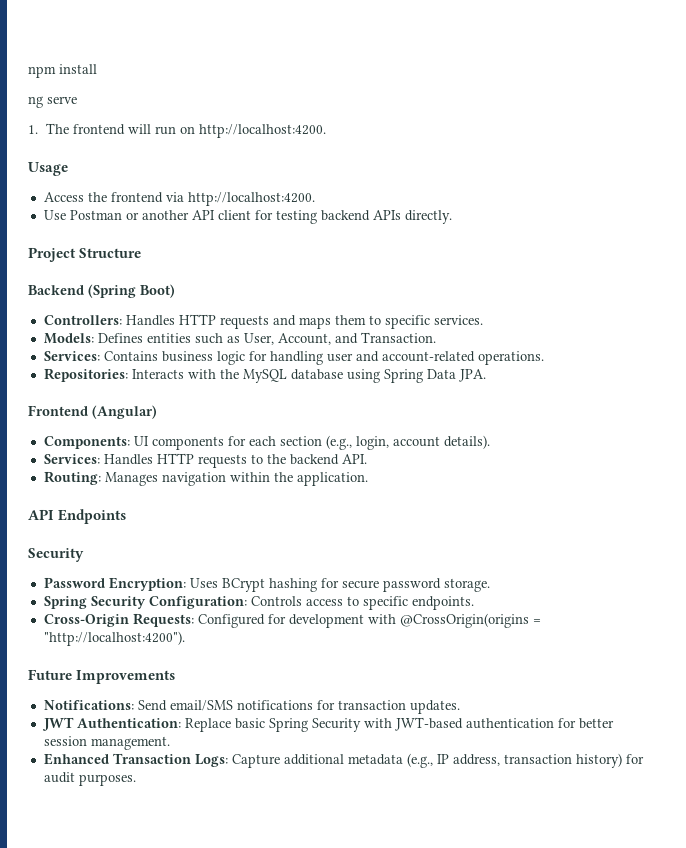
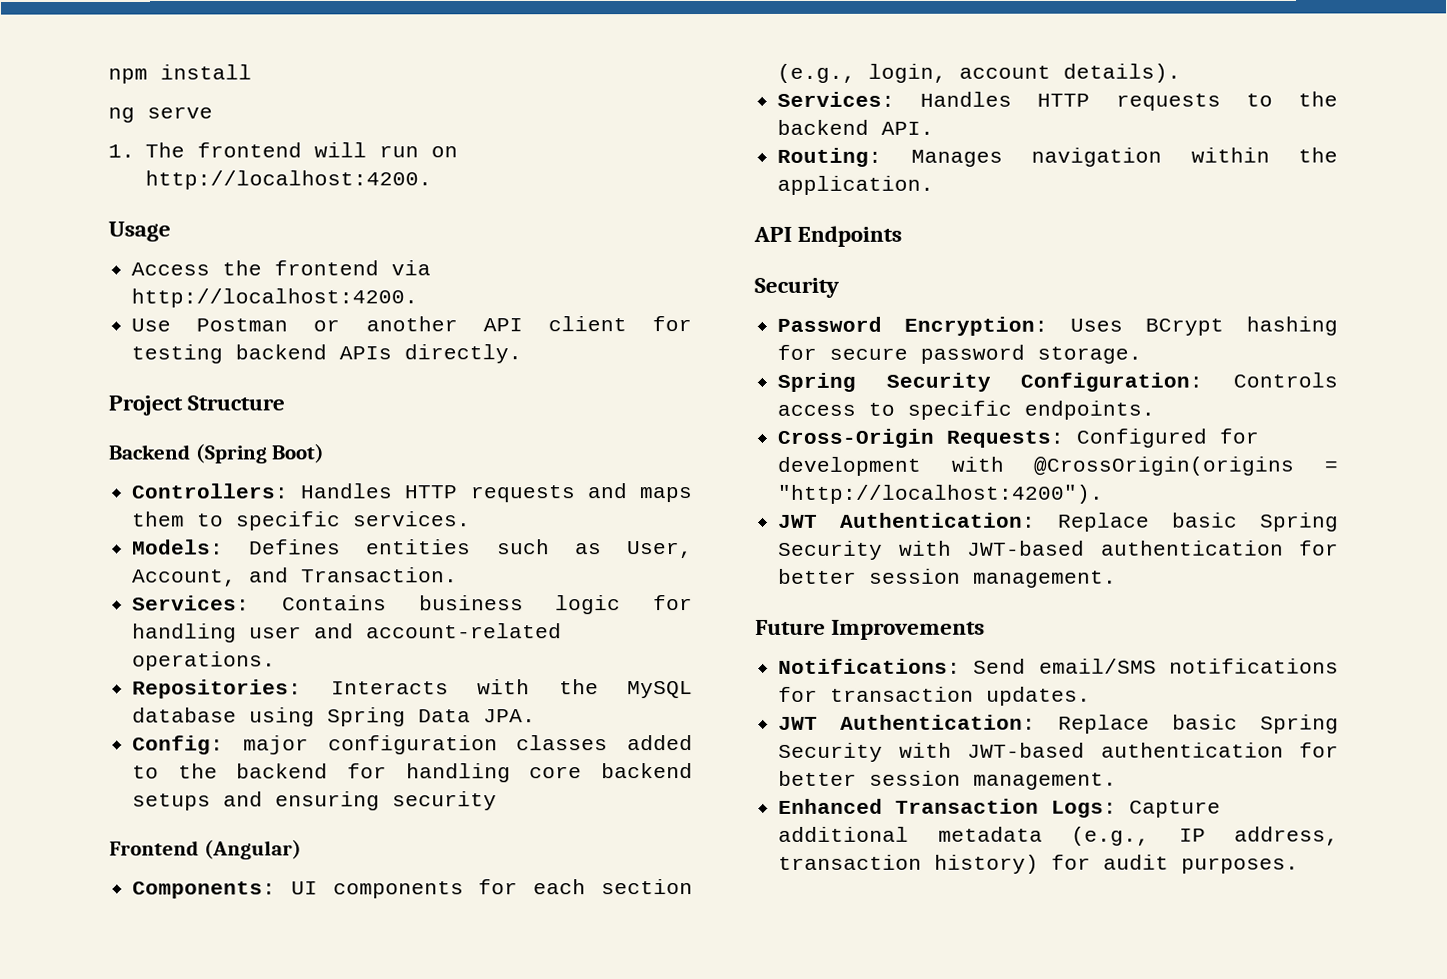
(486, 375) none -> [132,735,693,755] [132,763,693,783] [132,791,498,811] // Config: major configuration classes added to the backend for handling core backend setups and ensuring security
(185, 638) none -> [778,512,1339,532] [778,540,1339,560] [778,568,1118,588] // JWT Authentication: Replace basic Spring Security with JWT-based authentication for better session management.

